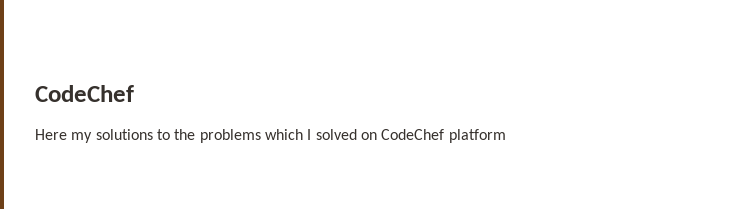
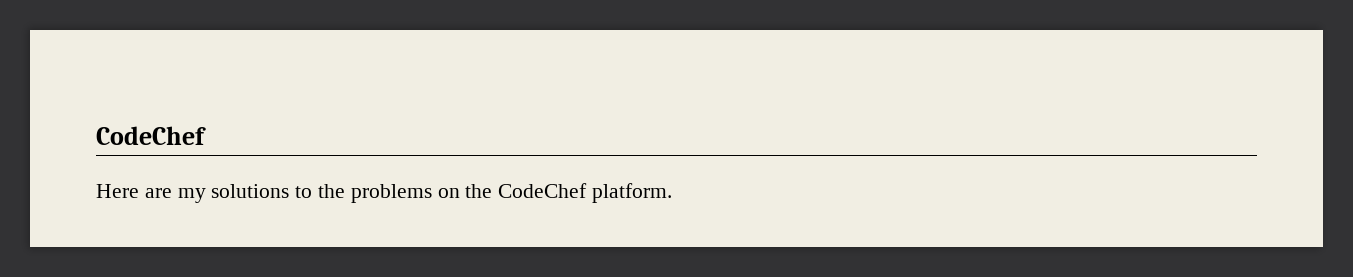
(67, 134) none -> [144,188,172,198] are
[264,129,506,143] which I solved on CodeChef platform -> [437,183,673,203] on the CodeChef platform.

